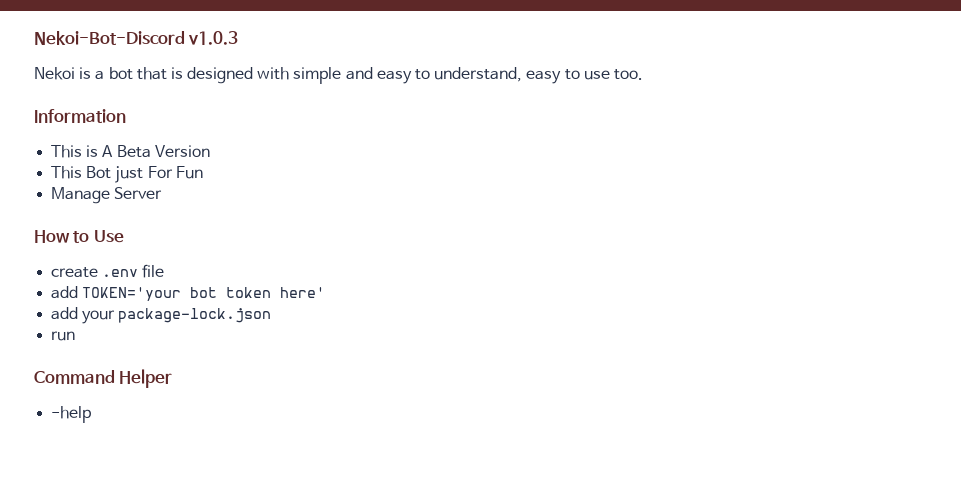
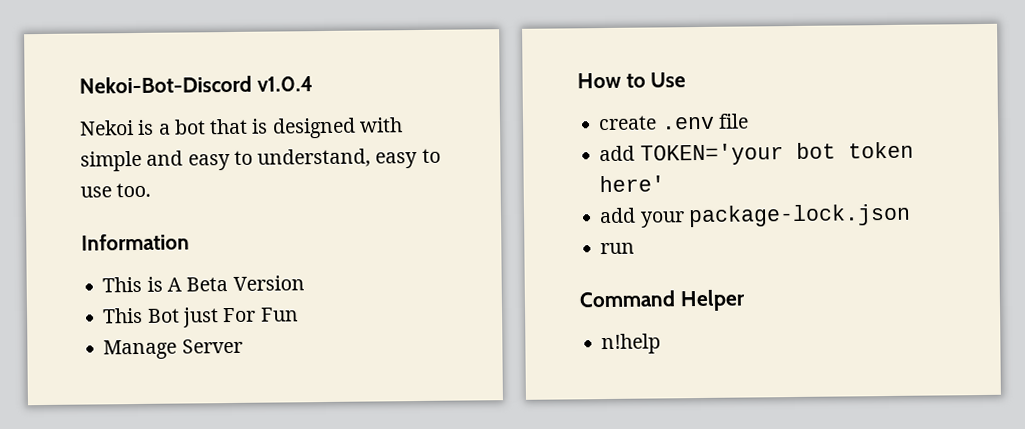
[188,31,239,45] v1.0.3 -> [256,76,313,92] v1.0.4
[51,406,92,423] -help -> [601,333,662,355] n!help

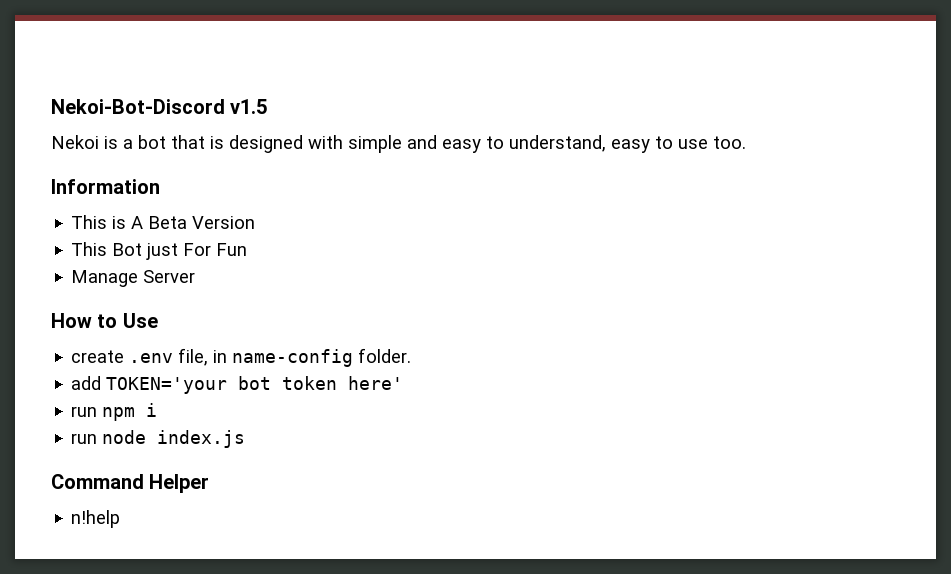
[256,76,313,92] v1.0.4 -> [230,99,268,114] v1.5
[717,113,749,129] file -> [178,348,412,367] file, in name-config folder.
[599,203,911,228] [600,242,636,255] add your package-lock.json // run -> [71,403,158,421] [71,430,246,448] run npm i // run node index.js

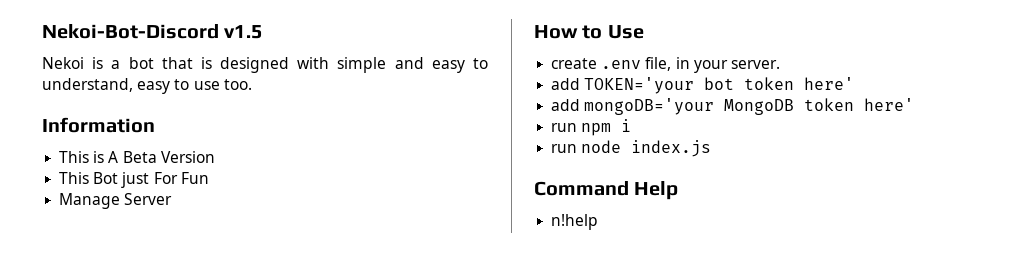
[232,348,412,367] name-config folder. -> [693,60,780,73] your server.
(404, 383) none -> [551,98,915,115] // add mongoDB='your MongoDB token here'
[149,474,210,493] Helper -> [634,181,679,200] Help

